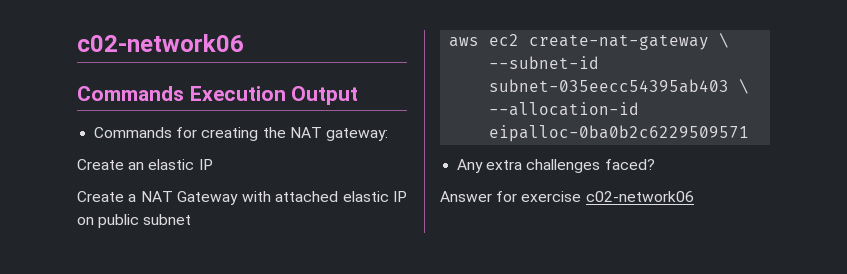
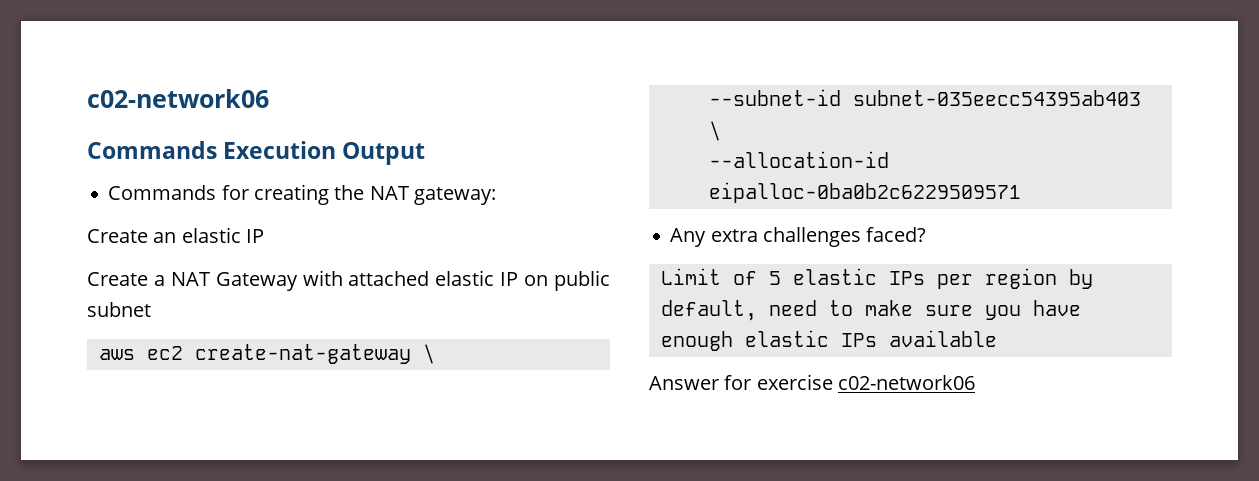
(655, 164) none -> [660,268,1093,289] [660,300,1081,321] [660,330,997,351] // Limit of 5 elastic IPs per region by default, need to make sure you have enough elastic IPs available

